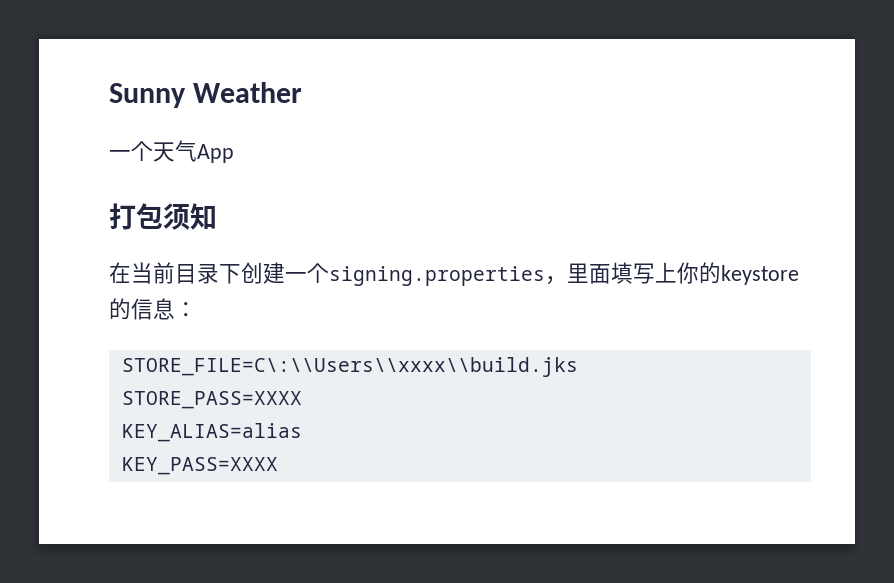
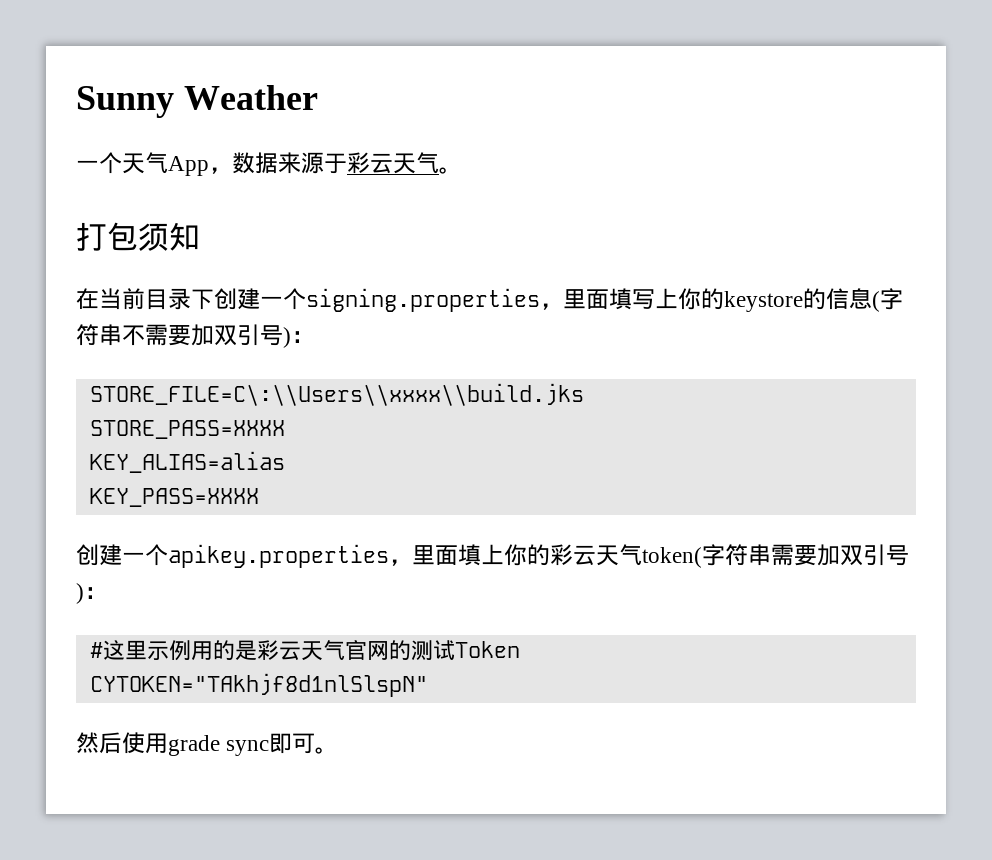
(234, 153) none -> [209,152,462,174] ，数据来源于彩云天气。
(175, 309) none -> [872,288,903,312] [76,324,291,348] (字符串不需要加双引号)
(278, 466) none -> [76,544,909,568] [76,583,107,604] [89,640,520,661] [89,673,428,697] [76,732,339,756] // 创建一个apikey.properties，里面填上你的彩云天气token(字符串需要加双引号)： // #这里示例用的是彩云天气官网的测试Token // CYTOKEN="TAkhjf8d1nlSlspN" // 然后使用grade sync即可。

